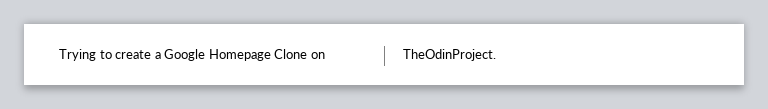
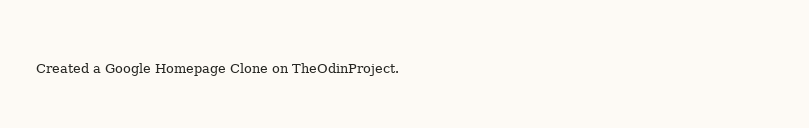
[59,49,152,61] Trying to create -> [36,63,89,73] Created

